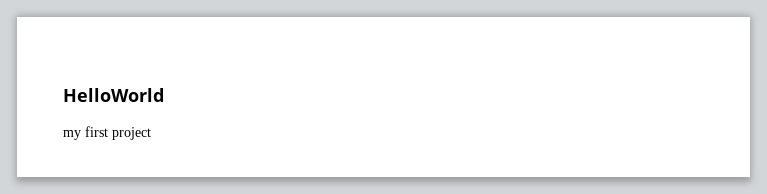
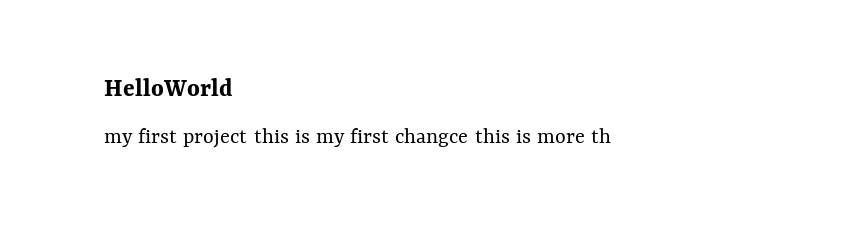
(151, 133) none -> [253,128,612,147] this is my first changce this is more th

